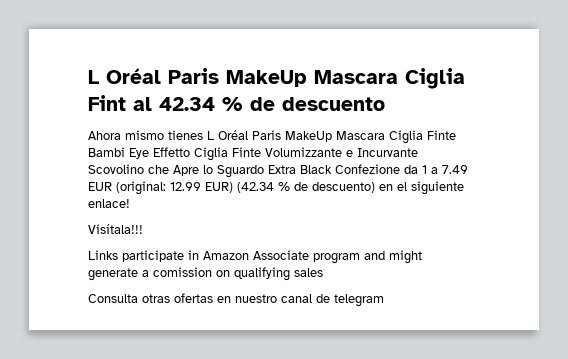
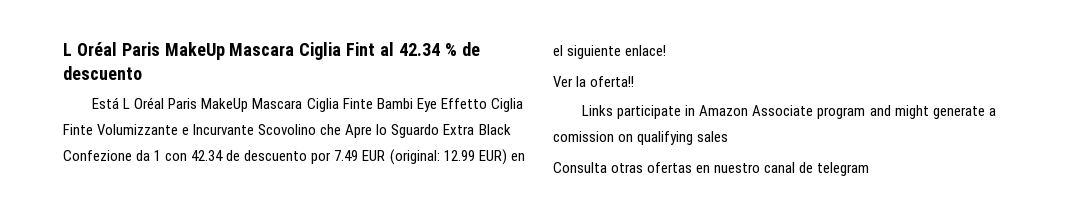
[88,130,203,140] Ahora mismo tienes -> [92,97,120,109] Está
[431,167,438,174] a -> [165,150,332,164] con 42.34 de descuento por
[237,182,375,193] (42.34 % de descuento) -> (507, 157) none
[88,224,143,234] Visítala!!! -> [553,76,635,87] Ver la oferta!!

